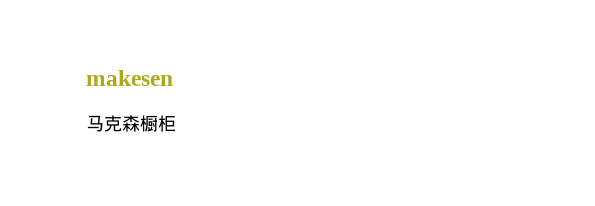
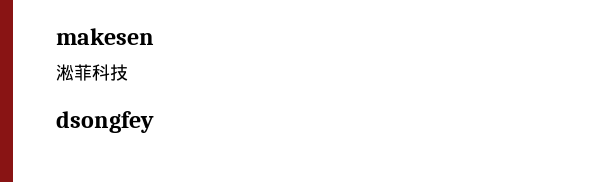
[86,115,176,132] 马克森橱柜 -> [56,64,128,81] [56,111,154,133] 淞菲科技 // dsongfey

